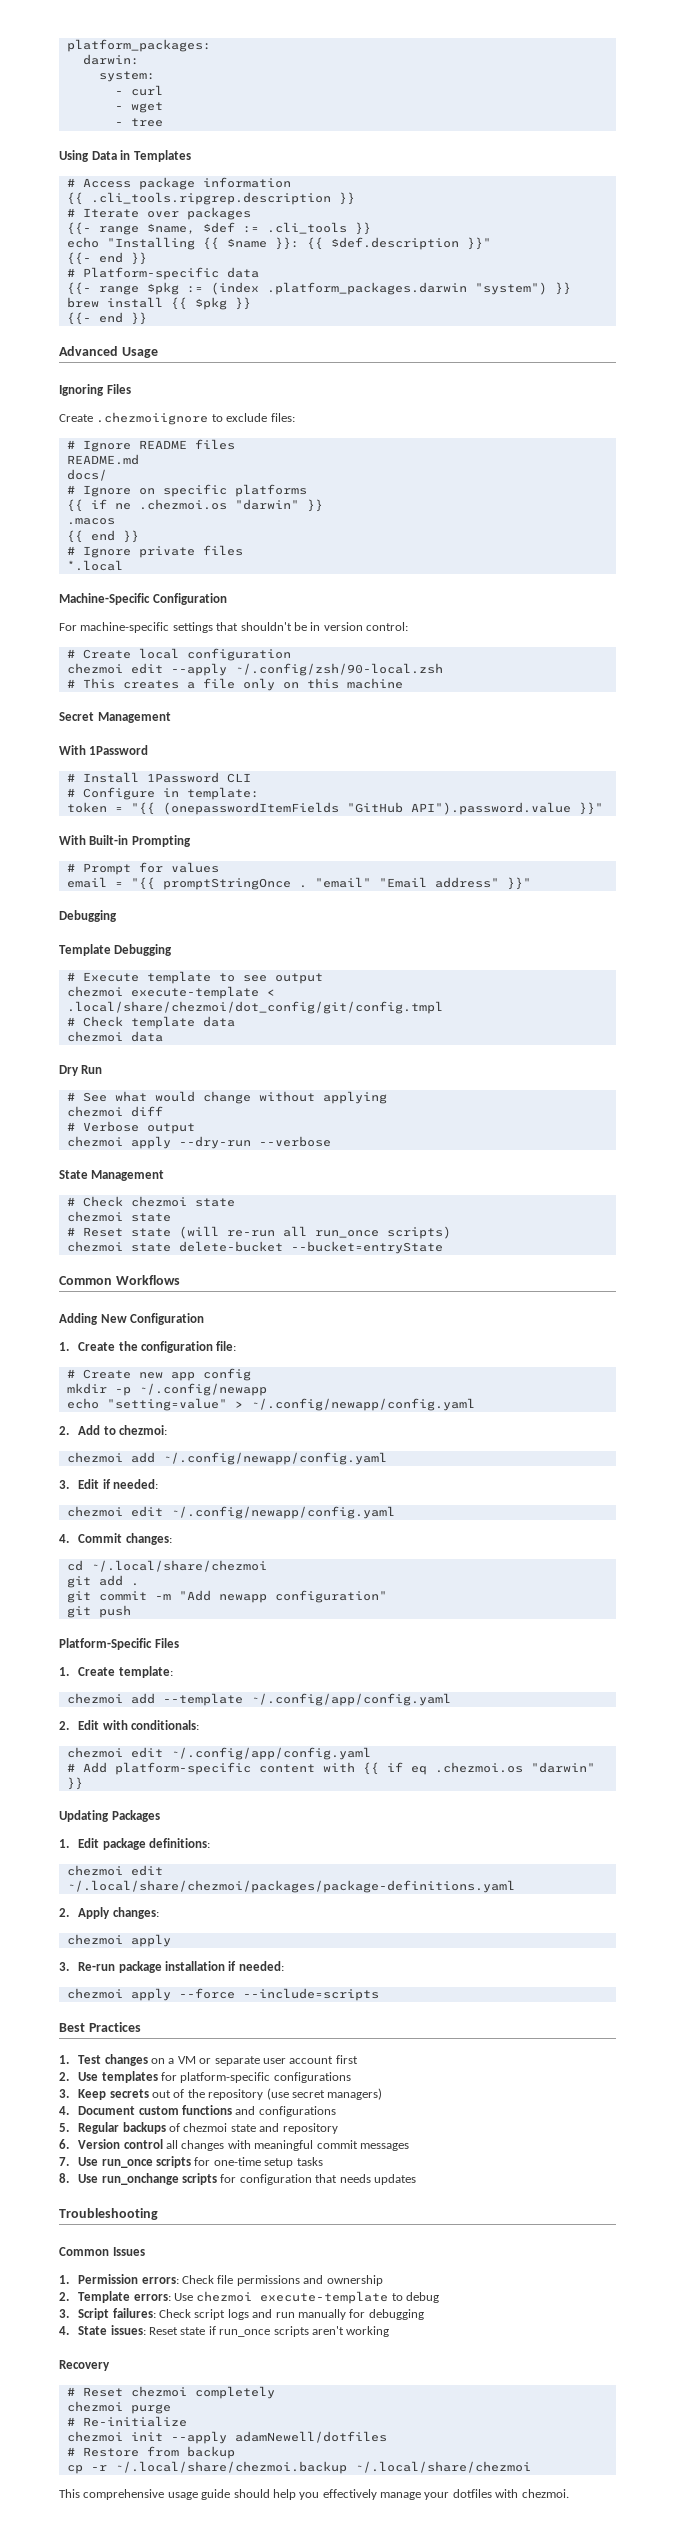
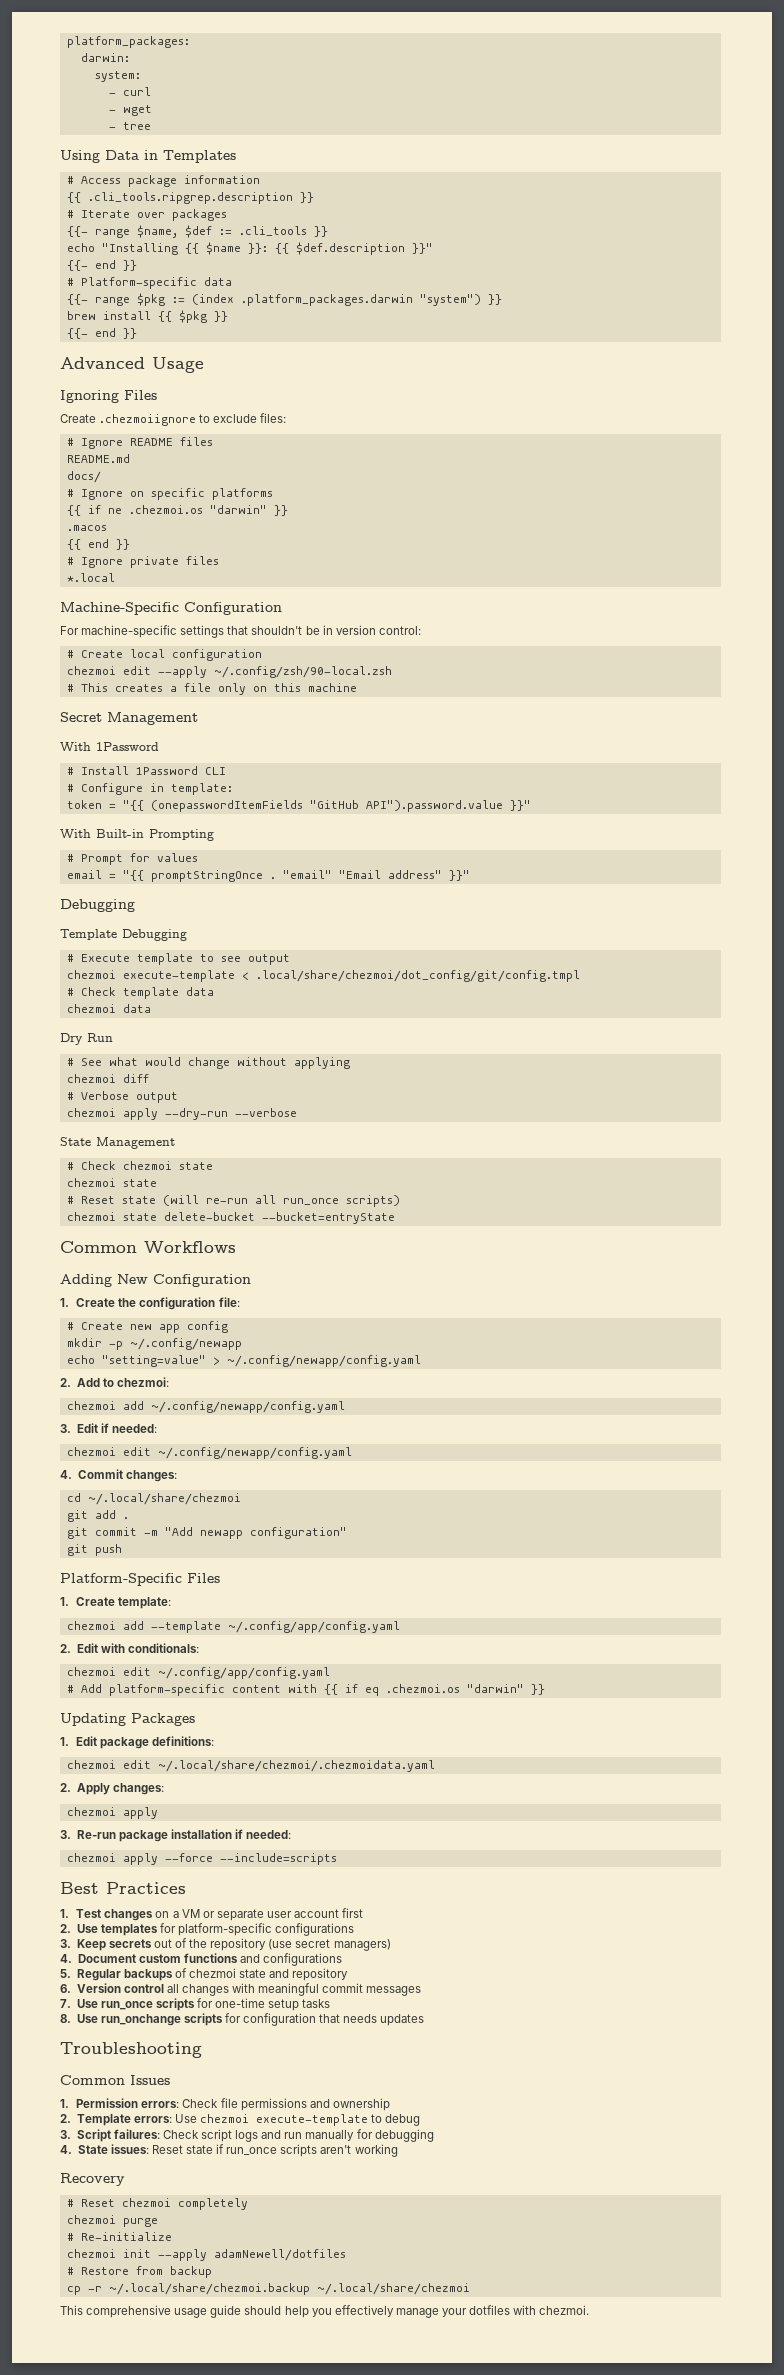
[66,1880,515,1893] ~/.local/share/chezmoi/packages/package-definitions.yaml -> [157,1760,435,1772] ~/.local/share/chezmoi/.chezmoidata.yaml

